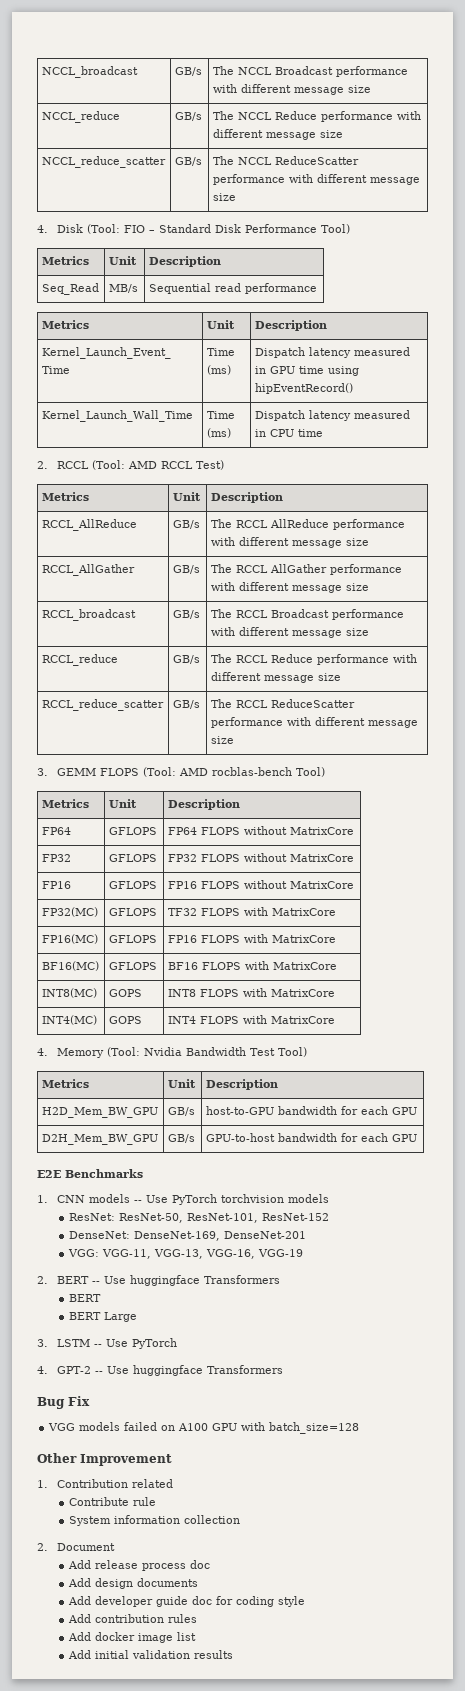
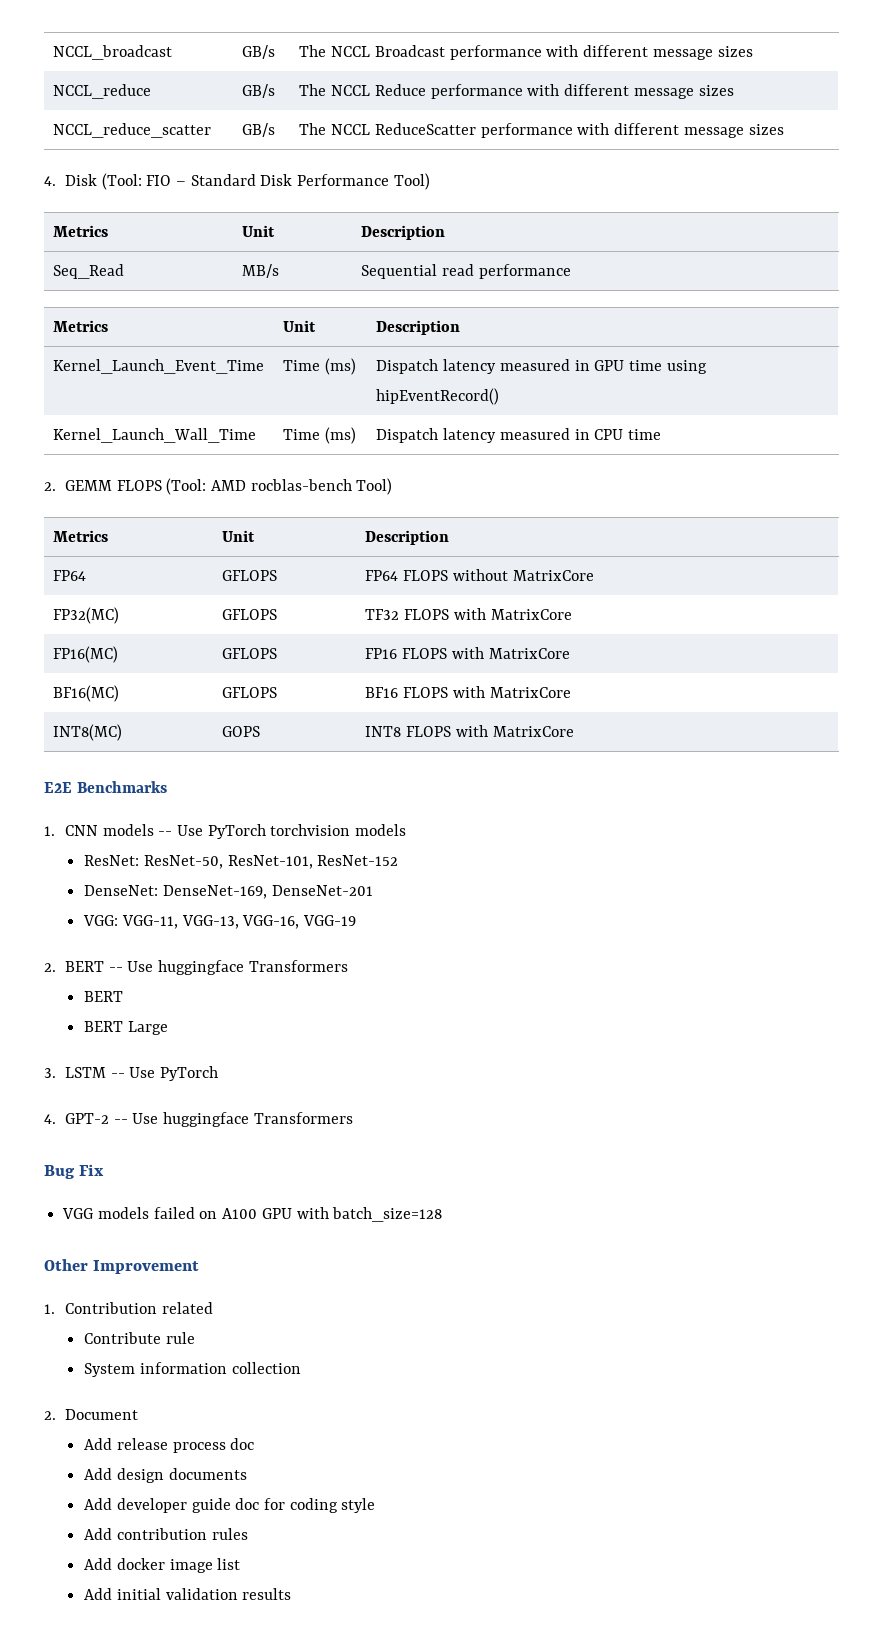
[347,85,371,93] size -> [717,46,753,57] sizes
[319,130,343,138] size -> [698,85,734,96] sizes
[212,193,236,201] size -> [748,124,784,135] sizes
[56,460,224,470] [41,492,89,501] [172,492,201,501] [210,492,283,503] [41,519,137,531] [172,520,200,529] [210,519,405,530] [210,537,369,548] [41,564,135,576] [172,565,200,574] [210,564,402,575] [210,582,369,593] [41,609,136,621] [172,610,200,619] [210,609,404,620] [210,627,369,638] [41,654,118,666] [172,655,200,664] [210,654,417,665] [210,672,341,683] [41,699,164,711] [172,700,200,709] [210,699,355,708] [210,717,418,728] [210,736,234,744] [37,768,48,776] RCCL (Tool: AMD RCCL Test) // Metrics | Unit | Description // RCCL_AllReduce | GB/s | The RCCL AllReduce performance with different message size // RCCL_AllGather | GB/s | The RCCL AllGather performance with different message size // RCCL_broadcast | GB/s | The RCCL Broadcast performance with different message size // RCCL_reduce | GB/s | The RCCL Reduce performance with different message size // RCCL_reduce_scatter | GB/s | The RCCL ReduceScatter performance with different message size // 3. -> (56, 486) none
[41,854,71,862] [108,854,157,862] [167,853,354,862] [41,881,71,889] [108,881,157,889] [167,880,354,889] // FP32 | GFLOPS | FP32 FLOPS without MatrixCore // FP16 | GFLOPS | FP16 FLOPS without MatrixCore -> (594, 575) none
[41,1015,97,1025] [108,1016,142,1024] [167,1015,335,1024] [37,1047,307,1058] [41,1079,89,1088] [167,1079,196,1088] [205,1079,278,1090] [41,1107,158,1118] [167,1107,195,1116] [205,1106,417,1115] [41,1134,158,1145] [167,1134,195,1143] [205,1133,417,1142] // INT4(MC) | GOPS | INT4 FLOPS with MatrixCore // 4. Memory (Tool: Nvidia Bandwidth Test Tool) // Metrics | Unit | Description // H2D_Mem_BW_GPU | GB/s | host-to-GPU bandwidth for each GPU // D2H_Mem_BW_GPU | GB/s | GPU-to-host bandwidth for each GPU -> (574, 731) none

